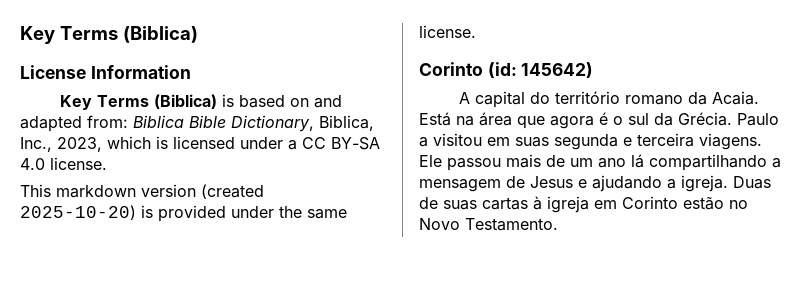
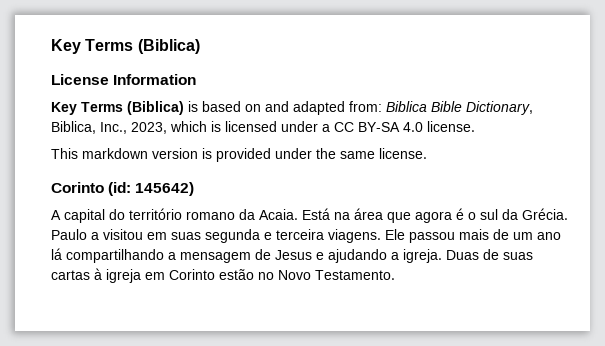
[201,184,264,199] [20,205,136,220] (created 2025-10-20) -> (198, 153) none

